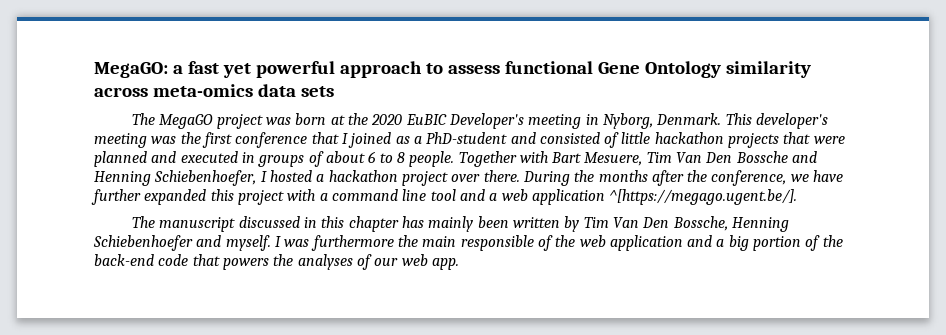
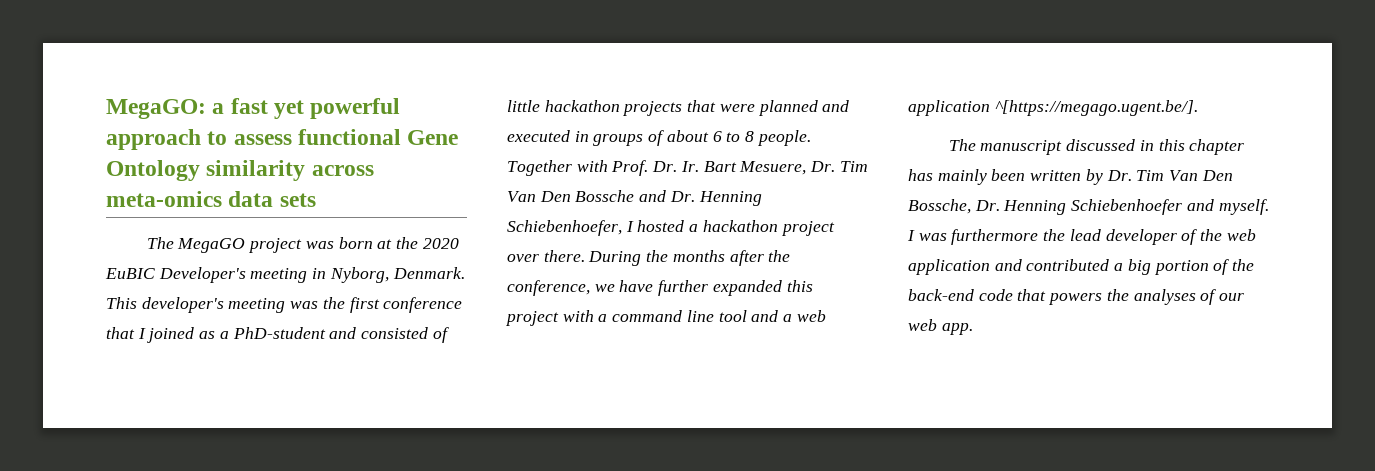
(548, 157) none -> [611,160,699,176] Prof. Dr. Ir.
(643, 159) none -> [810,161,836,172] Dr.
(818, 157) none -> [669,191,695,202] Dr.
(580, 224) none -> [1106,170,1132,181] Dr.
(728, 223) none -> [974,200,1000,211] Dr.
[422,235,534,251] main responsible -> [1069,229,1177,245] lead developer
(713, 241) none -> [1026,259,1110,271] contributed

